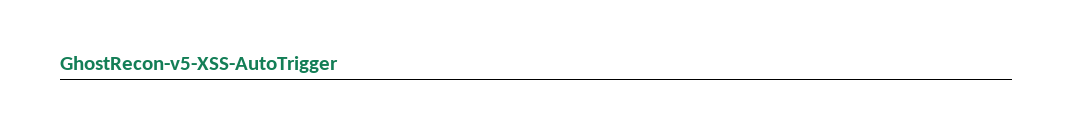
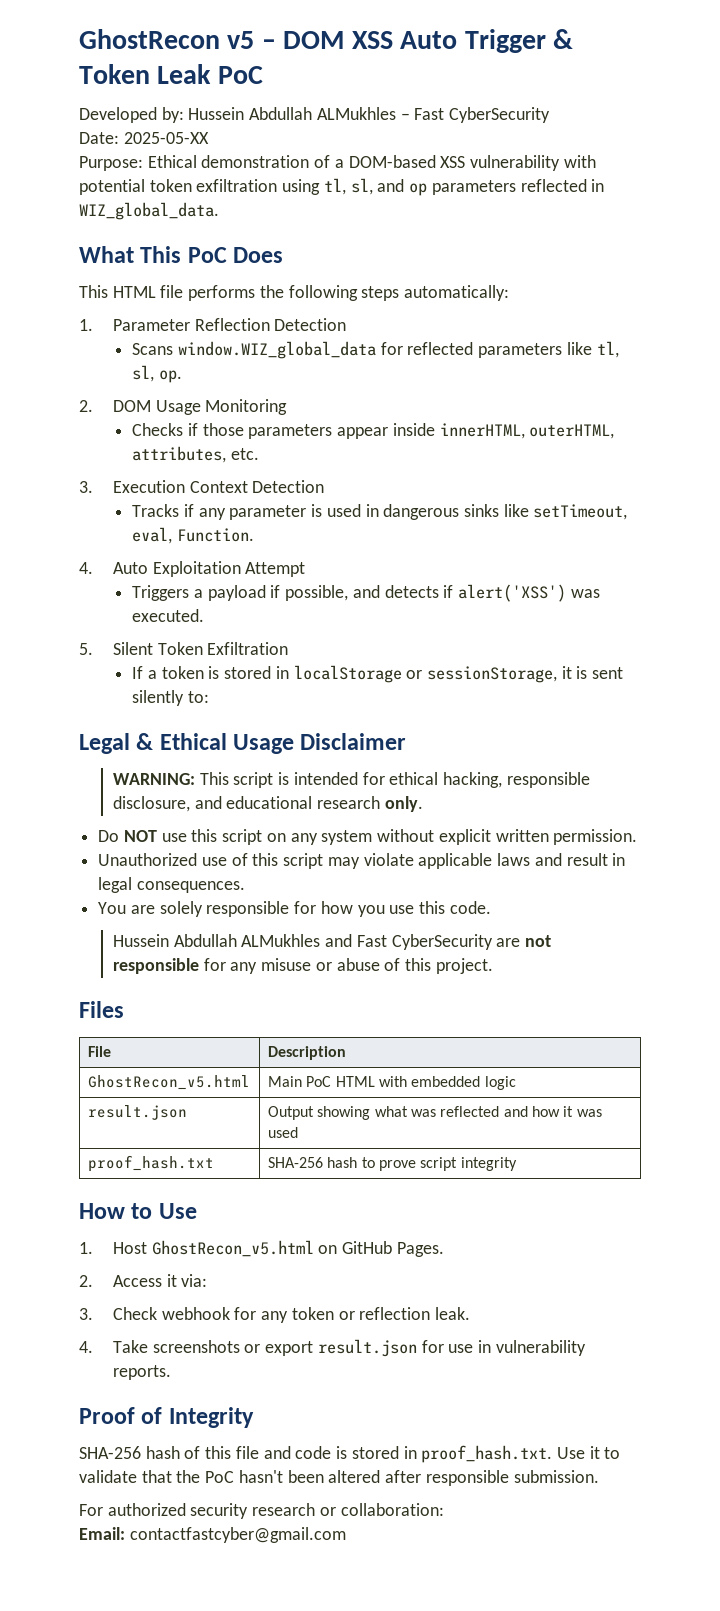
[60,56,338,73] GhostRecon-v5-XSS-AutoTrigger -> [79,29,573,53] [79,64,263,84] [79,107,551,123] [79,132,209,144] [79,155,596,171] [79,178,605,196] [79,202,219,220] [79,246,284,263] [79,285,510,301] [79,318,347,331] [132,341,619,359] [132,365,182,383] [79,399,288,415] [132,423,615,439] [132,446,259,463] [79,480,325,493] [132,504,628,520] [132,527,254,544] [79,561,306,577] [132,584,600,602] [132,609,205,622] [79,642,289,655] [132,665,624,683] [132,690,209,706] [79,733,407,754] [112,772,590,788] [112,796,423,812] [98,829,638,845] [98,853,626,869] [98,877,245,893] [98,901,491,917] [112,934,552,950] [112,958,493,974] [79,1001,124,1018] [87,1046,111,1057] [267,1046,346,1060] [87,1075,250,1090] [267,1076,516,1090] [87,1105,187,1120] [267,1106,602,1120] [267,1127,298,1138] [87,1155,214,1172] [267,1157,517,1171] [79,1203,197,1219] [79,1240,444,1257] [79,1274,208,1287] [79,1307,471,1323] [79,1339,586,1357] [112,1365,171,1380] [79,1407,254,1428] [79,1445,621,1463] [79,1470,599,1486] [79,1503,444,1519] [79,1527,346,1543] GhostRecon v5 – DOM XSS Auto Trigger & Token Leak PoC // Developed by: Hussein Abdullah ALMukhles – Fast CyberSecurity // Date: 2025-05-XX // Purpose: Ethical demonstration of a DOM-based XSS vulnerability with potential token exfiltration using tl, sl, and op parameters reflected in WIZ_global_data. // What This PoC Does // This HTML file performs the following steps automatically: // 1. Parameter Reflection Detection // Scans window.WIZ_global_data for reflected parameters like tl, sl, op. // 2. DOM Usage Monitoring // Checks if those parameters appear inside innerHTML, outerHTML, attributes, etc. // 3. Execution Context Detection // Tracks if any parameter is used in dangerous sinks like setTimeout, eval, Function. // 4. Auto Exploitation Attempt // Triggers a payload if possible, and detects if alert('XSS') was executed. // 5. Silent Token Exfiltration // If a token is stored in localStorage or sessionStorage, it is sent silently to: // Legal & Ethical Usage Disclaimer // WARNING: This script is intended for ethical hacking, responsible disclosure, and educational research only. // Do NOT use this script on any system without explicit written permission. // Unauthorized use of this script may violate applicable laws and result in legal consequences. // You are solely responsible for how you use this code. // Hussein Abdullah ALMukhles and Fast CyberSecurity are not responsible for any misuse or abuse of this project. // Files // File | Description // GhostRecon_v5.html | Main PoC HTML with embedded logic // result.json | Output showing what was reflected and how it was used // proof_hash.txt | SHA-256 hash to prove script integrity // How to Use // 1. Host GhostRecon_v5.html on GitHub Pages. // 2. Access it via: // 3. Check webhook for any token or reflection leak. // 4. Take screenshots or export result.json for use in vulnerability reports. // Proof of Integrity // SHA-256 hash of this file and code is stored in proof_hash.txt. Use it to validate that the PoC hasn't been altered after responsible submission. // For authorized security research or collaboration: // Email: contactfastcyber@gmail.com

